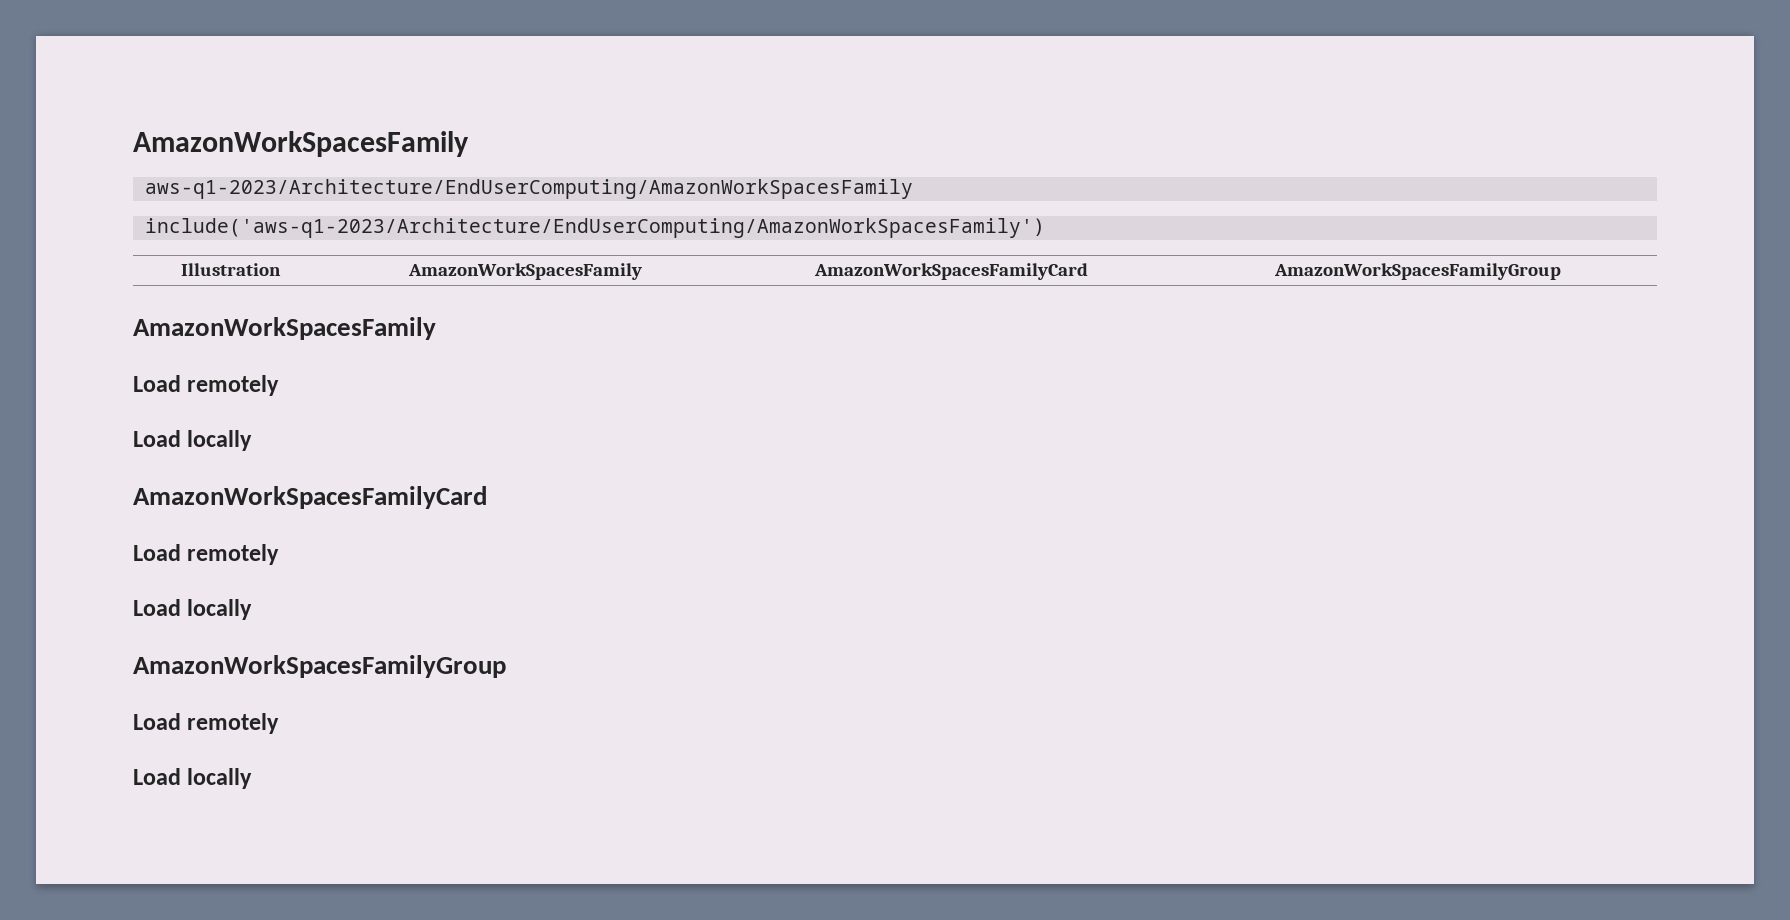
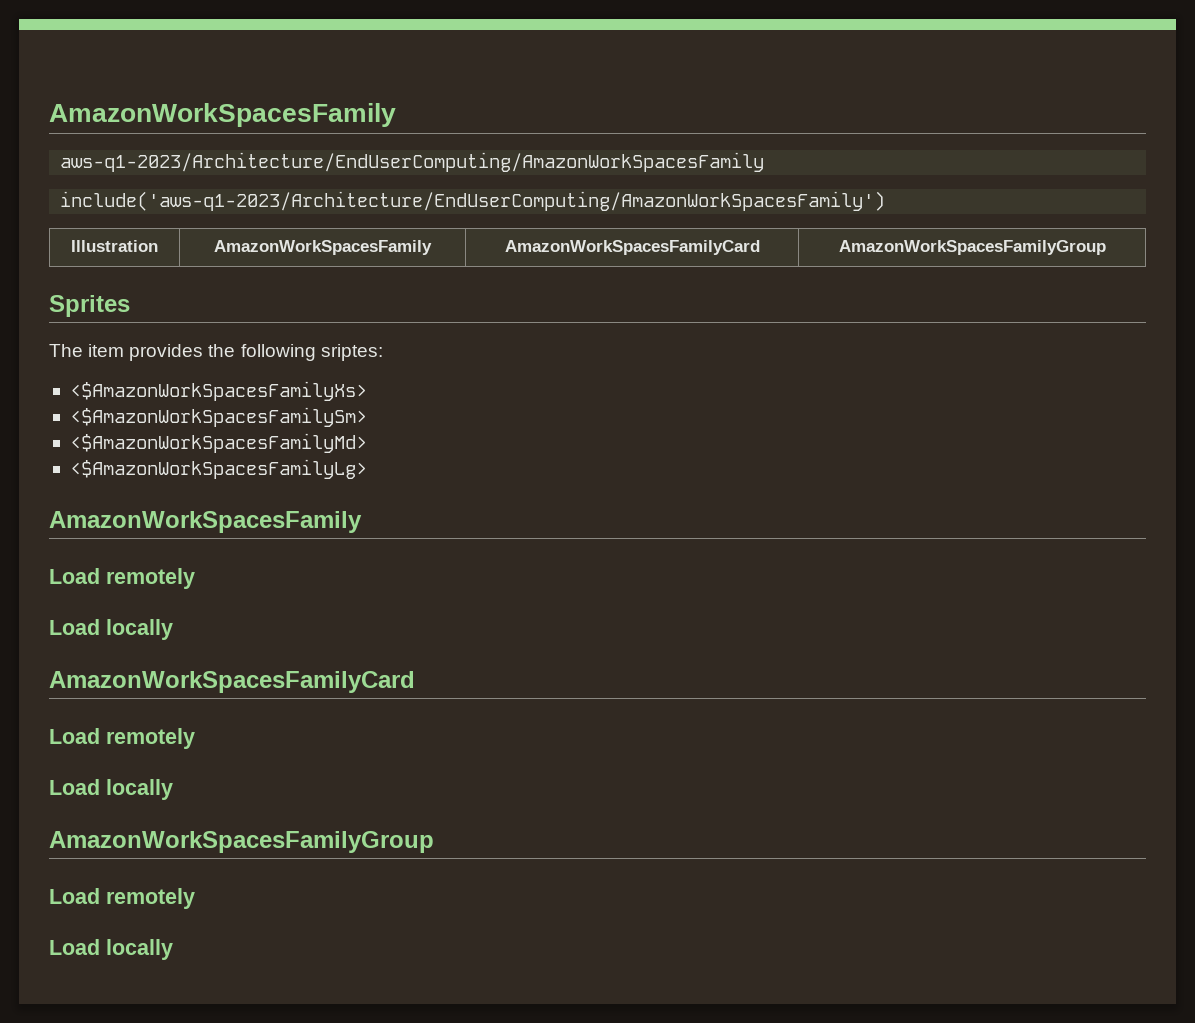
(1562, 271) none -> [49,295,130,317] [49,344,383,361] [69,381,367,401] [69,407,367,427] [69,433,367,453] [69,459,367,479] // Sprites // The item provides the following sriptes: // <$AmazonWorkSpacesFamilyXs> // <$AmazonWorkSpacesFamilySm> // <$AmazonWorkSpacesFamilyMd> // <$AmazonWorkSpacesFamilyLg>

